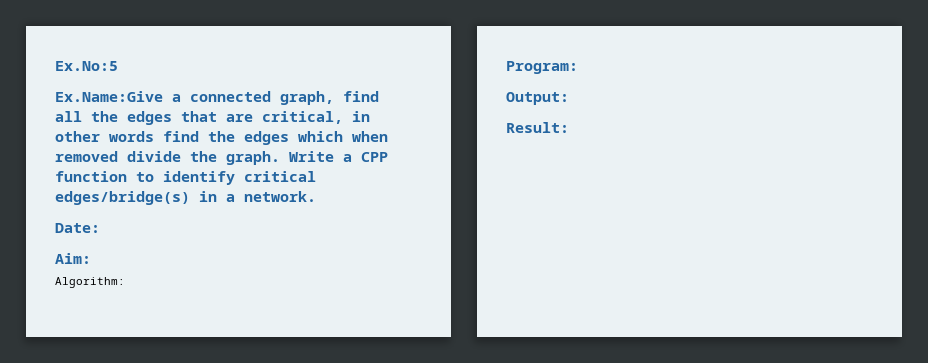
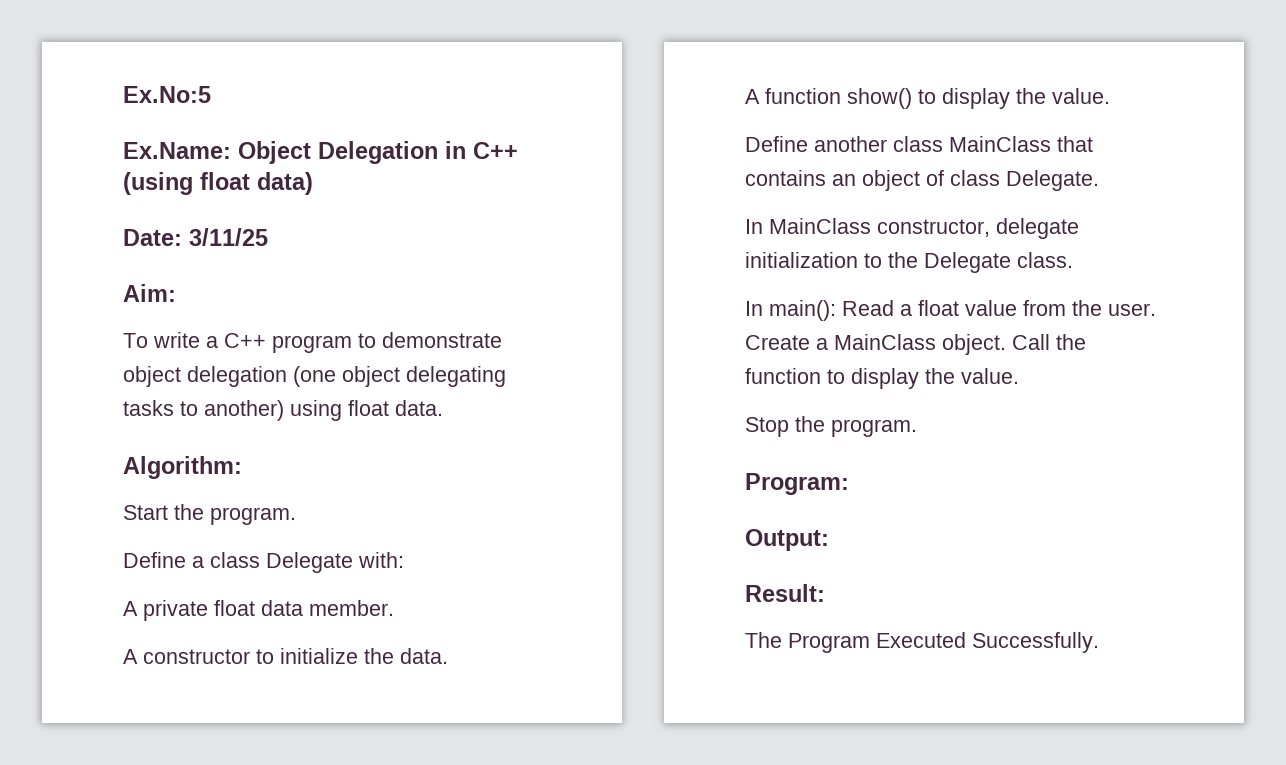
[55,91,379,105] [55,111,370,125] [55,131,388,145] [55,151,388,165] [55,171,316,185] [55,191,316,205] Ex.Name:Give a connected graph, find all the edges that are critical, in other words find the edges which when removed divide the graph. Write a CPP function to identify critical edges/bridge(s) in a network. -> [123,141,518,164] [123,172,313,195] Ex.Name: Object Delegation in C++ (using float data)
(100, 228) none -> [189,228,268,246] 3/11/25
[55,277,125,288] Algorithm: -> [123,332,502,353] [123,366,506,387] [123,400,443,421] [123,456,242,479] [123,504,296,525] [123,552,404,573] [123,600,394,621] [123,648,448,664] [745,88,1110,109] [745,136,1093,152] [745,170,1099,191] [745,218,1079,239] [745,252,1073,273] [745,300,1156,321] [745,334,1086,355] [745,368,1019,389] [745,416,917,437] To write a C++ program to demonstrate object delegation (one object delegating tasks to another) using float data. // Algorithm: // Start the program. // Define a class Delegate with: // A private float data member. // A constructor to initialize the data. // A function show() to display the value. // Define another class MainClass that contains an object of class Delegate. // In MainClass constructor, delegate initialization to the Delegate class. // In main(): Read a float value from the user. Create a MainClass object. Call the function to display the value. // Stop the program.
(569, 127) none -> [745,632,1099,653] // The Program Executed Successfully.

